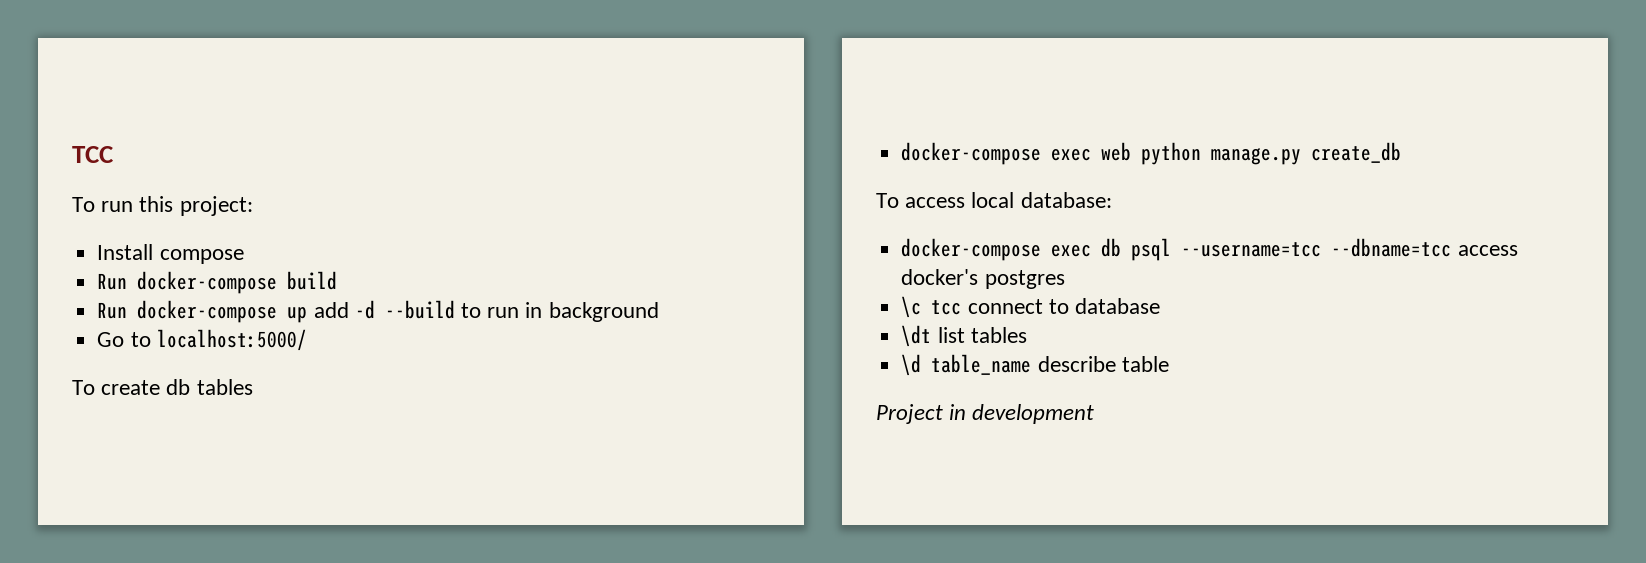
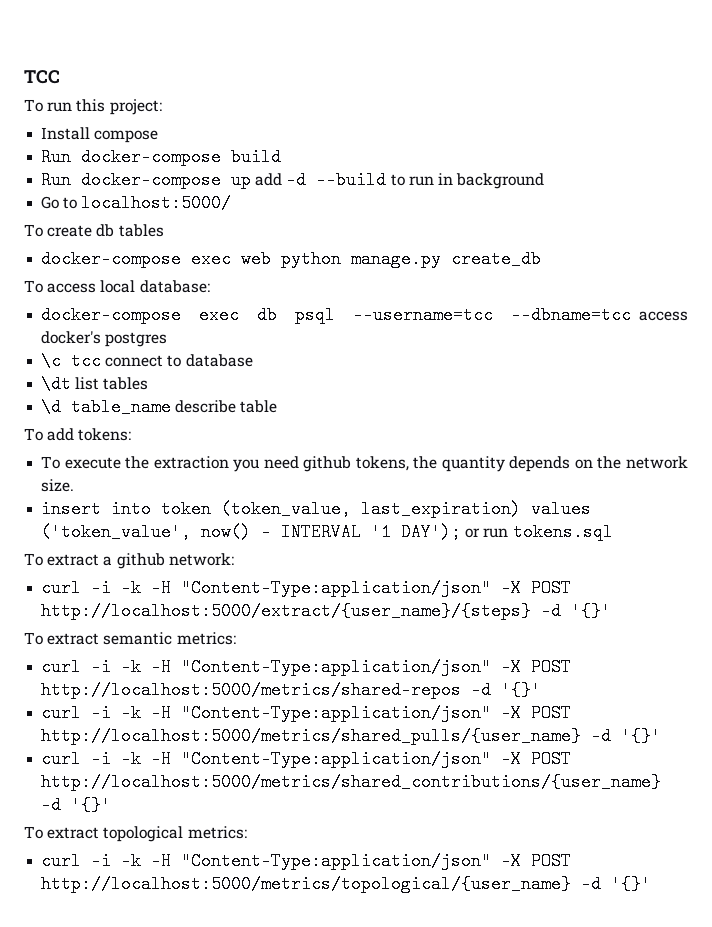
[876,404,1095,424] Project in development -> [24,428,132,441] [41,456,688,472] [41,479,75,492] [41,500,592,518] [41,523,613,541] [24,553,234,569] [41,579,572,597] [41,602,612,620] [24,632,236,645] [41,658,572,676] [41,681,542,699] [41,704,572,722] [41,727,662,745] [41,750,572,768] [41,773,662,791] [41,796,112,814] [24,826,247,842] [41,852,572,870] [41,875,652,893] To add tokens: // To execute the extraction you need github tokens, the quantity depends on the network size. // insert into token (token_value, last_expiration) values ('token_value', now() - INTERVAL '1 DAY'); or run tokens.sql // To extract a github network: // curl -i -k -H "Content-Type:application/json" -X POST http://localhost:5000/extract/{user_name}/{steps} -d '{}' // To extract semantic metrics: // curl -i -k -H "Content-Type:application/json" -X POST http://localhost:5000/metrics/shared-repos -d '{}' // curl -i -k -H "Content-Type:application/json" -X POST http://localhost:5000/metrics/shared_pulls/{user_name} -d '{}' // curl -i -k -H "Content-Type:application/json" -X POST http://localhost:5000/metrics/shared_contributions/{user_name} -d '{}' // To extract topological metrics: // curl -i -k -H "Content-Type:application/json" -X POST http://localhost:5000/metrics/topological/{user_name} -d '{}'

